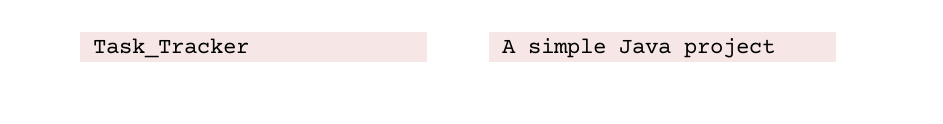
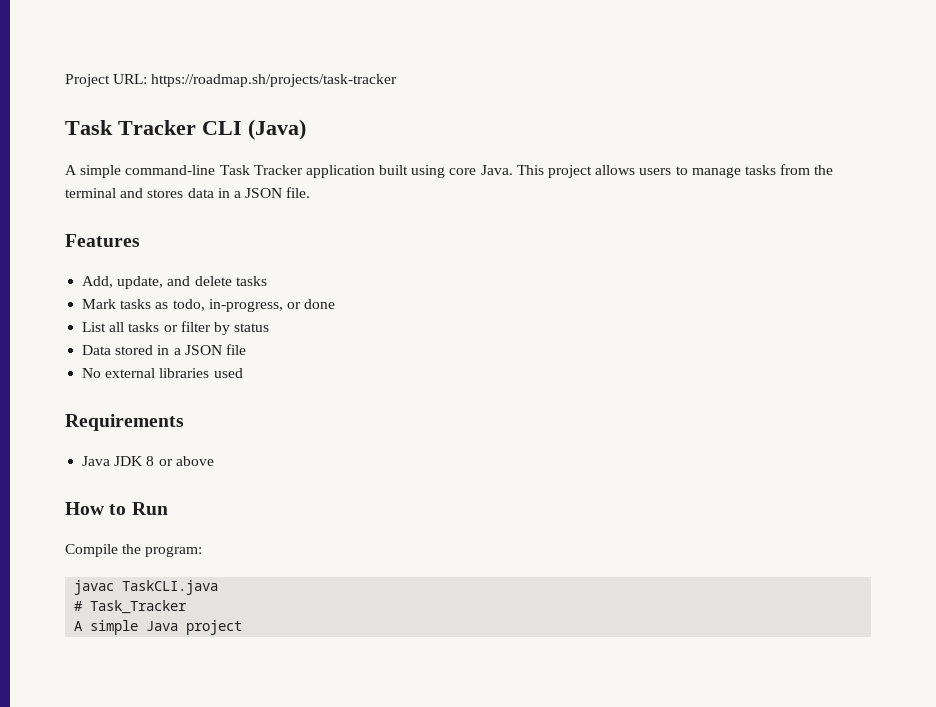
(93, 48) none -> [65,74,398,87] [65,119,306,140] [65,164,834,178] [65,187,311,198] [65,234,140,247] [82,276,267,289] [82,299,336,312] [82,321,270,335] [82,344,246,355] [82,368,243,378] [65,414,184,431] [82,456,214,466] [65,502,168,515] [65,544,203,557] [74,580,219,595] [74,601,84,611] Project URL: https://roadmap.sh/projects/task-tracker // Task Tracker CLI (Java) // A simple command-line Task Tracker application built using core Java. This project allows users to manage tasks from the terminal and stores data in a JSON file. // Features // Add, update, and delete tasks // Mark tasks as todo, in-progress, or done // List all tasks or filter by status // Data stored in a JSON file // No external libraries used // Requirements // Java JDK 8 or above // How to Run // Compile the program: // javac TaskCLI.java // #

